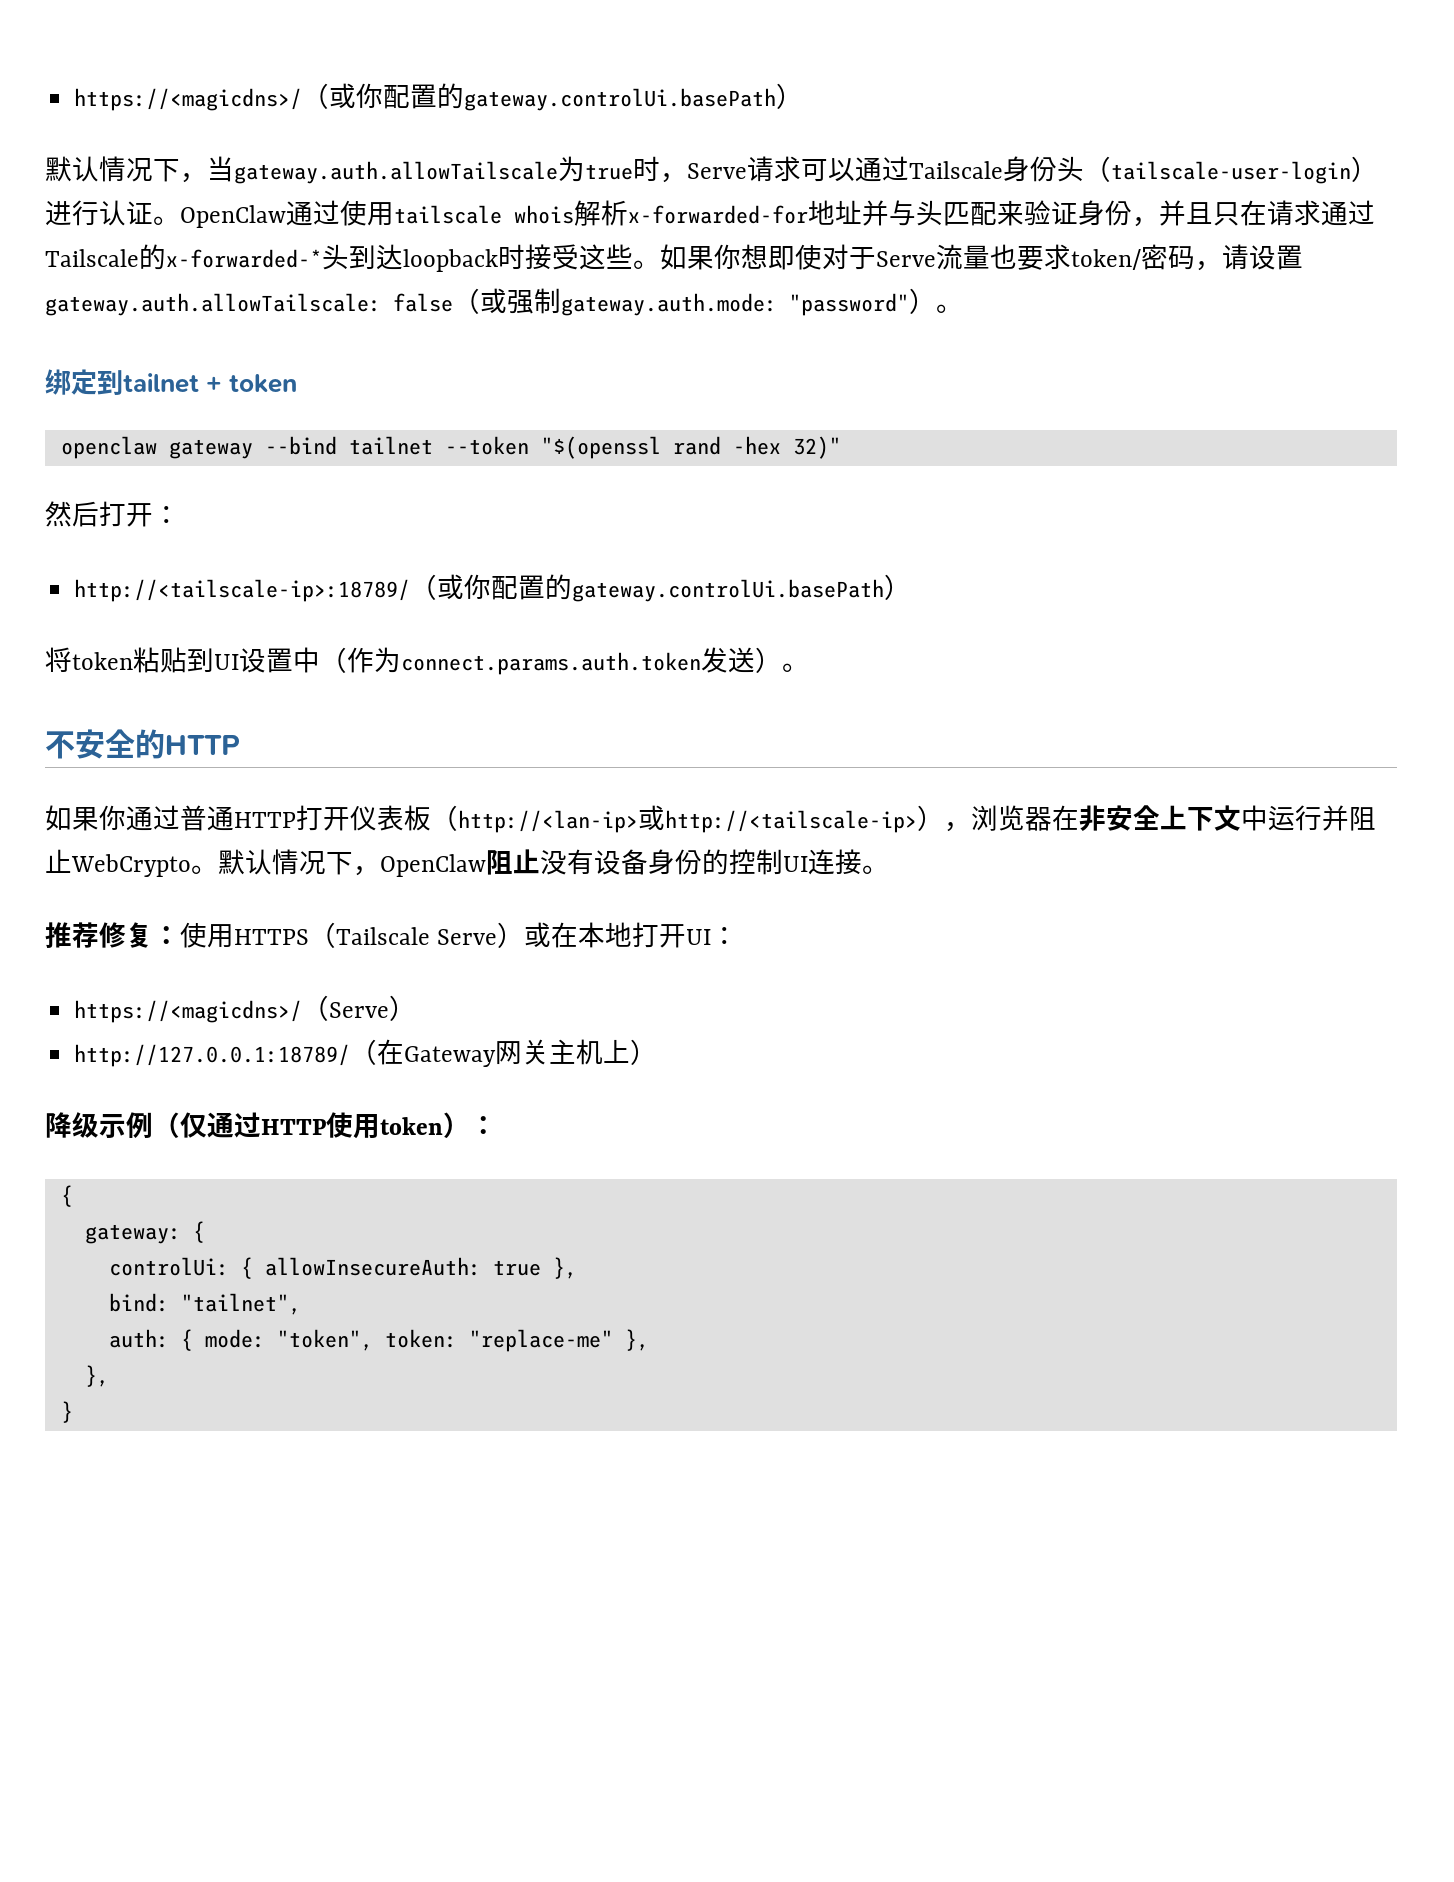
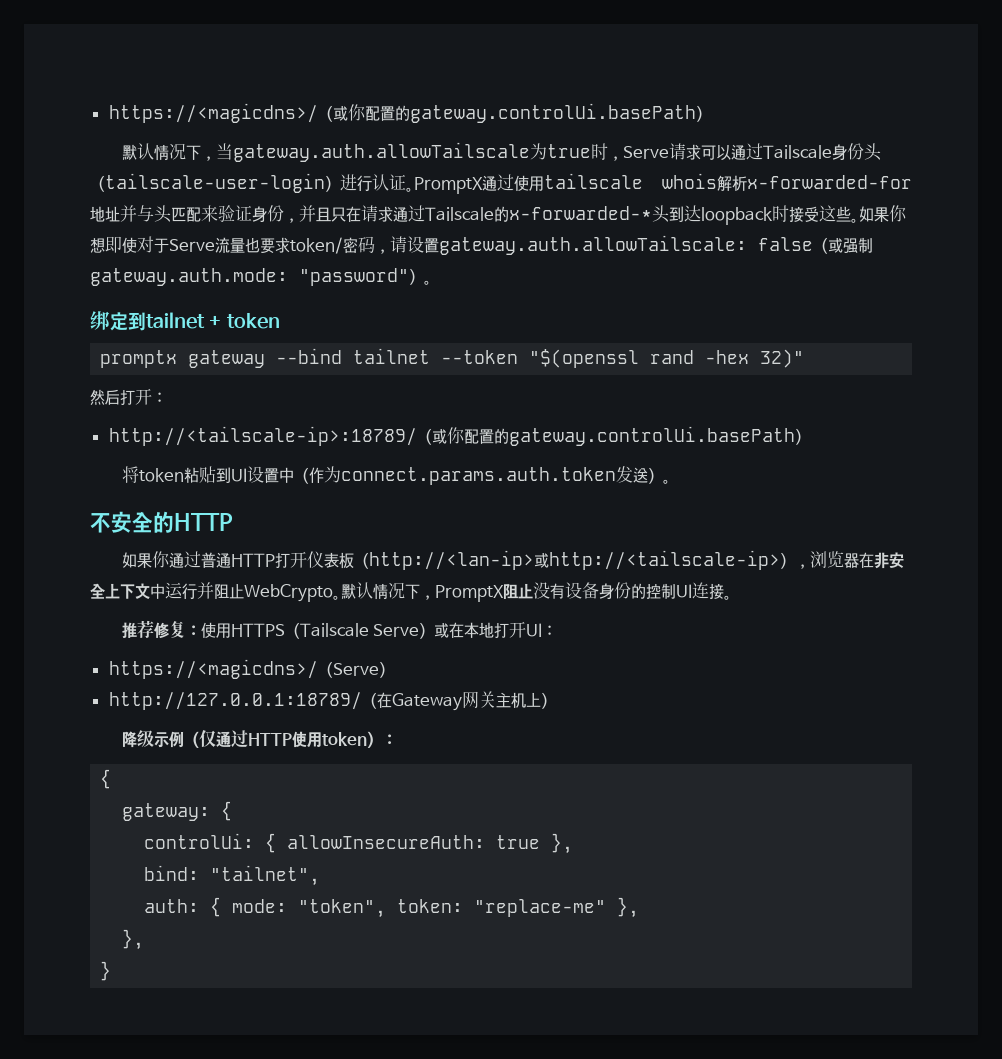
[180,205,286,228] OpenClaw -> [414,177,483,194] PromptX
[60,436,157,459] openclaw -> [100,350,178,368] promptx
[380,854,486,877] OpenClaw -> [435,585,504,602] PromptX

